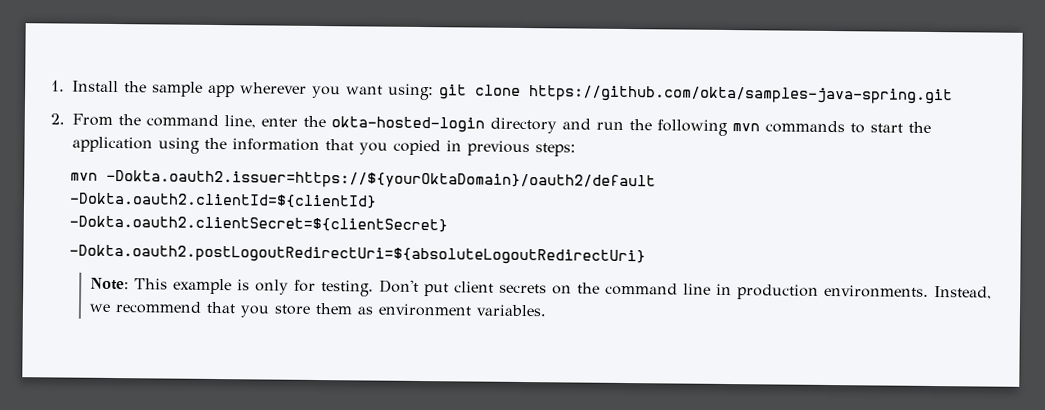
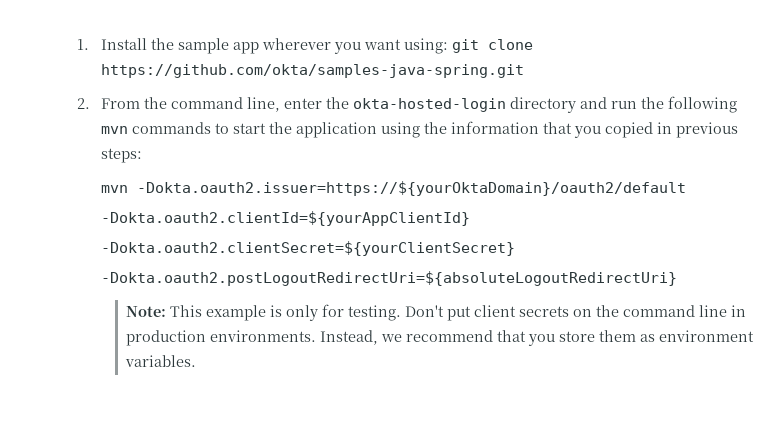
[69,192,378,209] [69,215,449,233] -Dokta.oauth2.clientId=${clientId} // -Dokta.oauth2.clientSecret=${clientSecret} -> [101,211,471,226] [101,241,516,256] -Dokta.oauth2.clientId=${yourAppClientId} // -Dokta.oauth2.clientSecret=${yourClientSecret}

